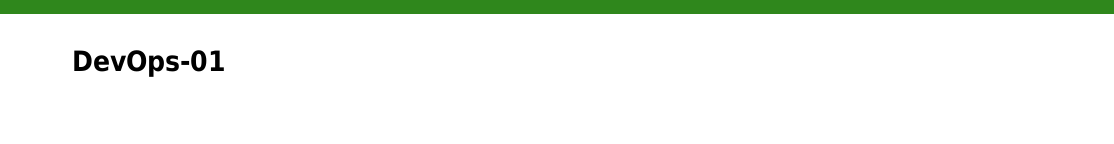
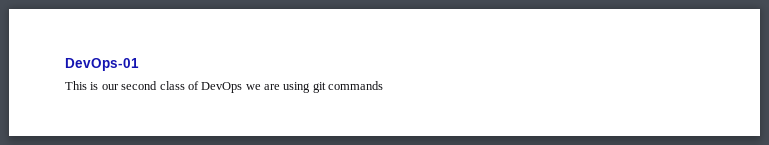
(226, 63) none -> [65,81,384,93] // This is our second class of DevOps we are using git commands

